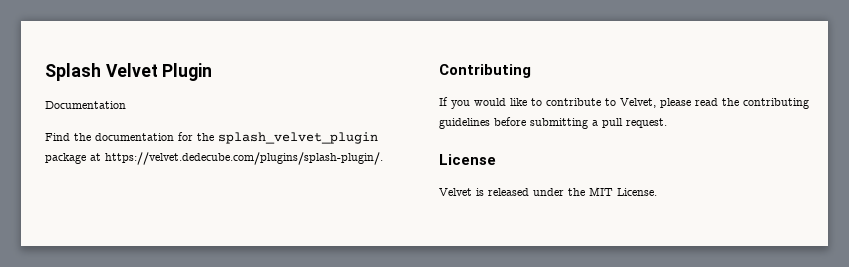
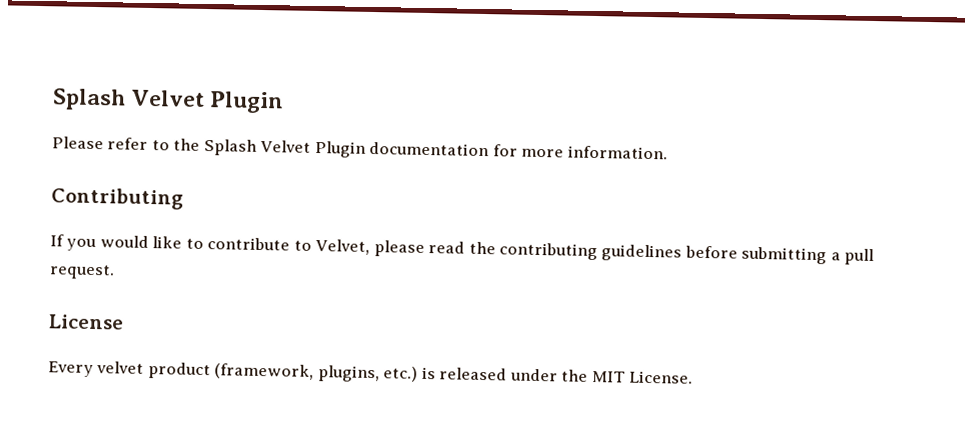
[45,101,126,109] [45,132,378,144] [45,152,383,165] Documentation // Find the documentation for the splash_velvet_plugin package at https://velvet.dedecube.com/plugins/splash-plugin/. -> [52,136,668,160] Please refer to the Splash Velvet Plugin documentation for more information.
[439,188,472,196] Velvet -> [48,361,419,383] Every velvet product (framework, plugins, etc.)

